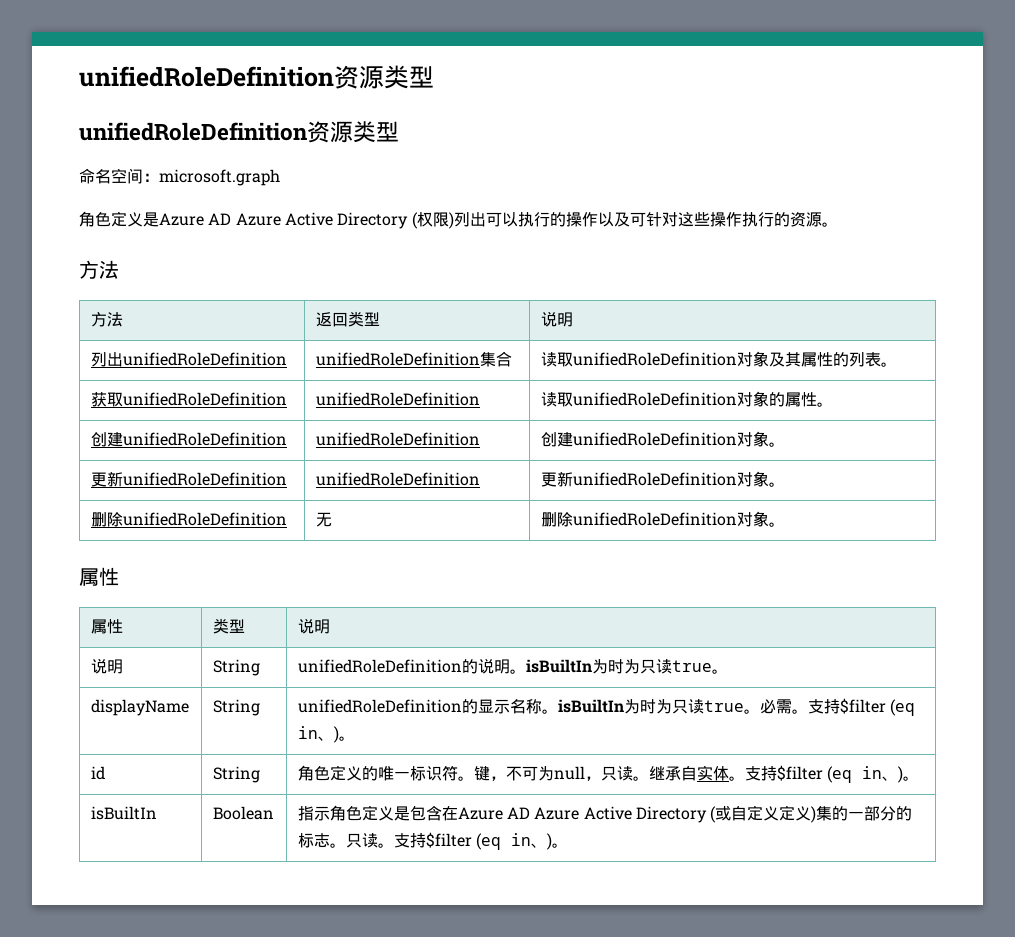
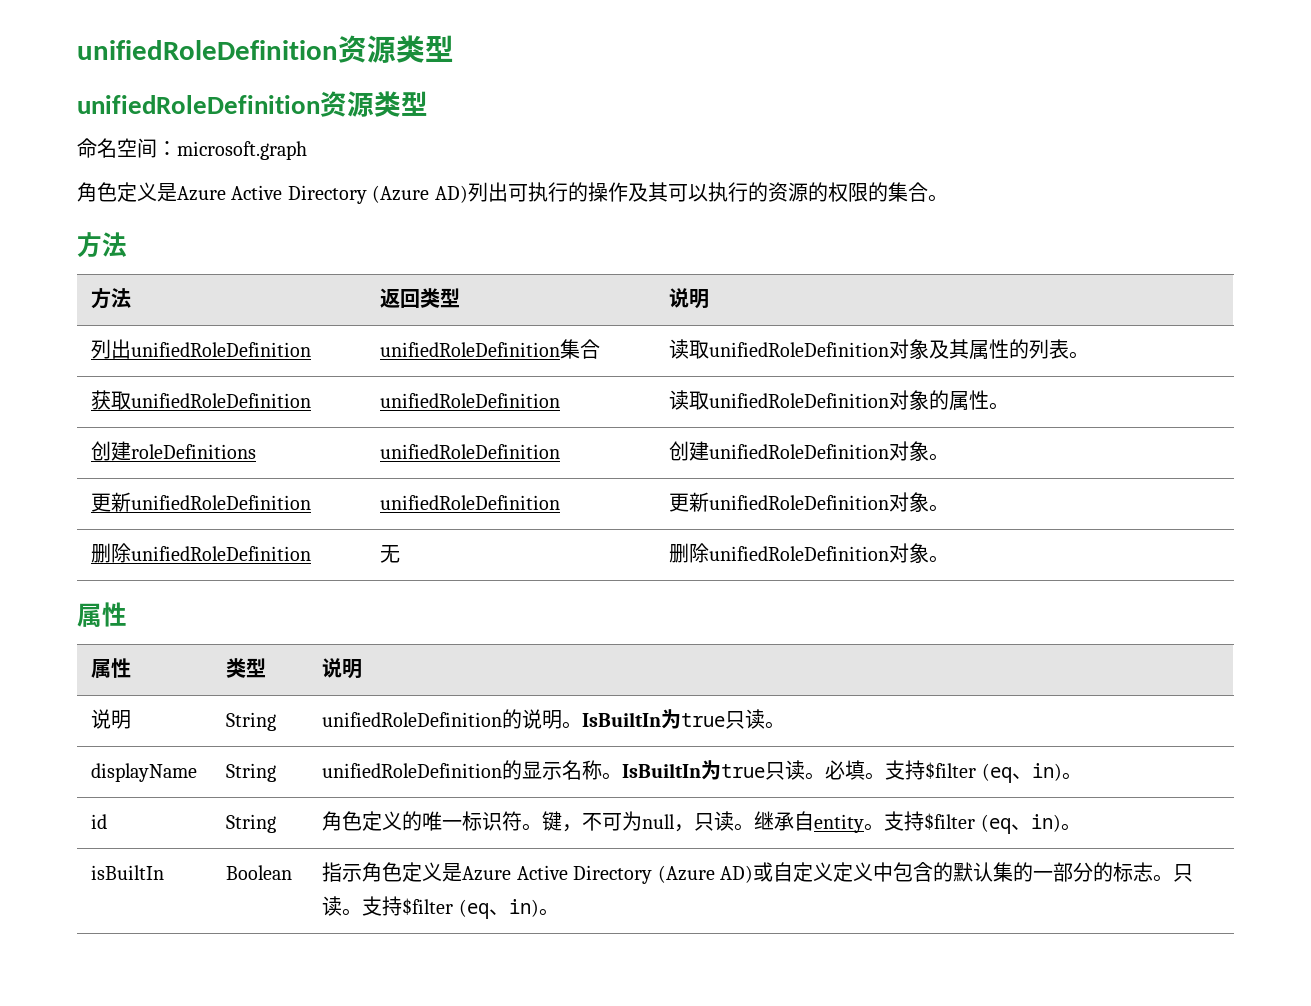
[208,212,822,229] AD Azure Active Directory (权限)列出可以执行的操作以及可针对这些操作执行的资源 -> [231,182,928,204] Active Directory (Azure AD)列出可执行的操作及其可以执行的资源的权限的集合
[122,432,287,446] unifiedRoleDefinition -> [131,444,257,459] roleDefinitions
[525,659,712,674] isBuiltIn为时为只读true -> [582,709,766,729] IsBuiltIn为true只读
[557,698,915,716] [297,726,339,743] isBuiltIn为时为只读true。必需。支持$filter (eq in、) -> [622,760,1062,783] IsBuiltIn为true只读。必填。支持$filter (eq、in)
[696,765,903,783] 实体。支持$filter (eq in、) -> [814,811,1061,834] entity。支持$filter (eq、in)
[409,805,717,823] 包含在Azure AD Azure Active Directory ( -> [462,865,753,884] Azure Active Directory (Azure AD)
[811,806,817,823] ) -> [872,862,993,882] 中包含的默认
[510,833,552,850] in、) -> [488,899,539,917] 、in)

